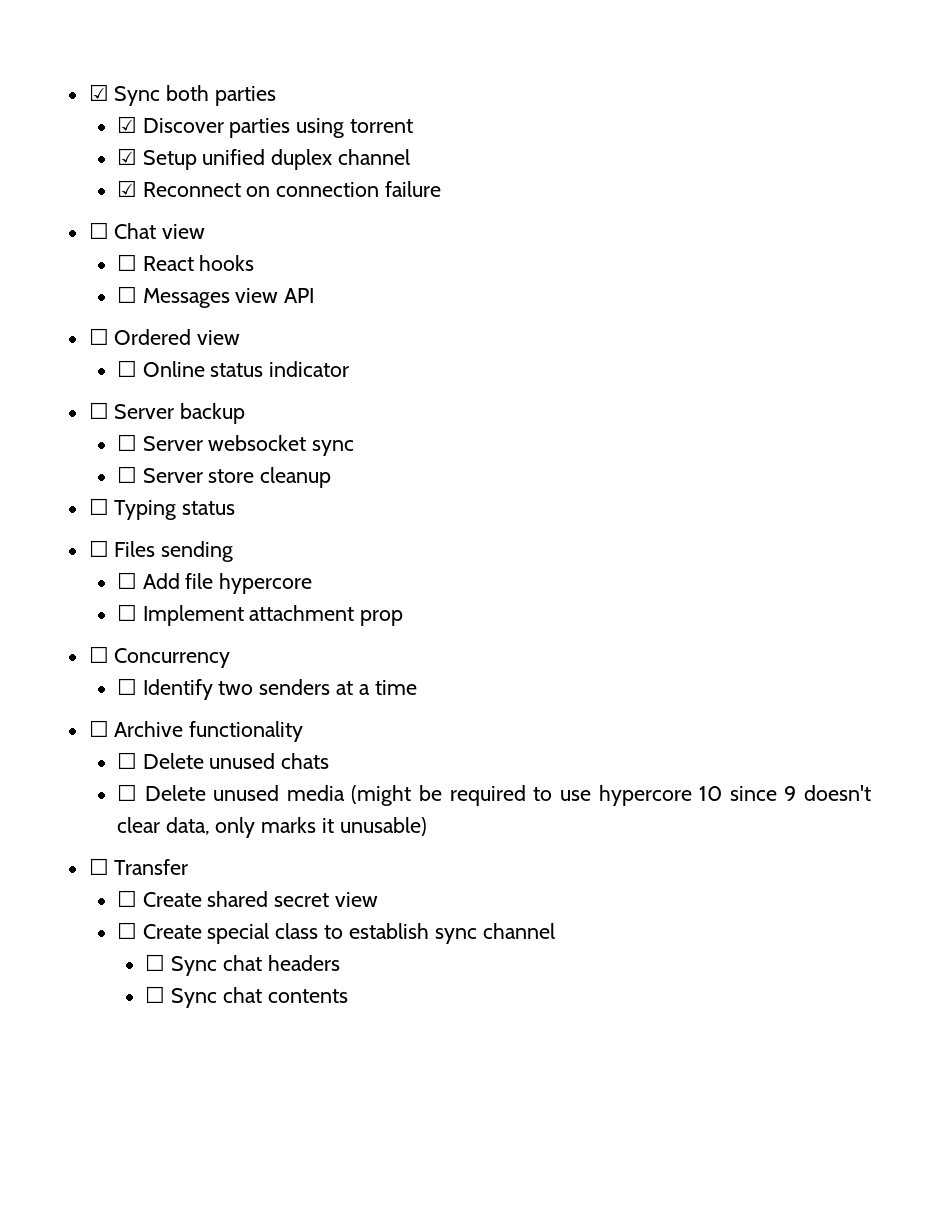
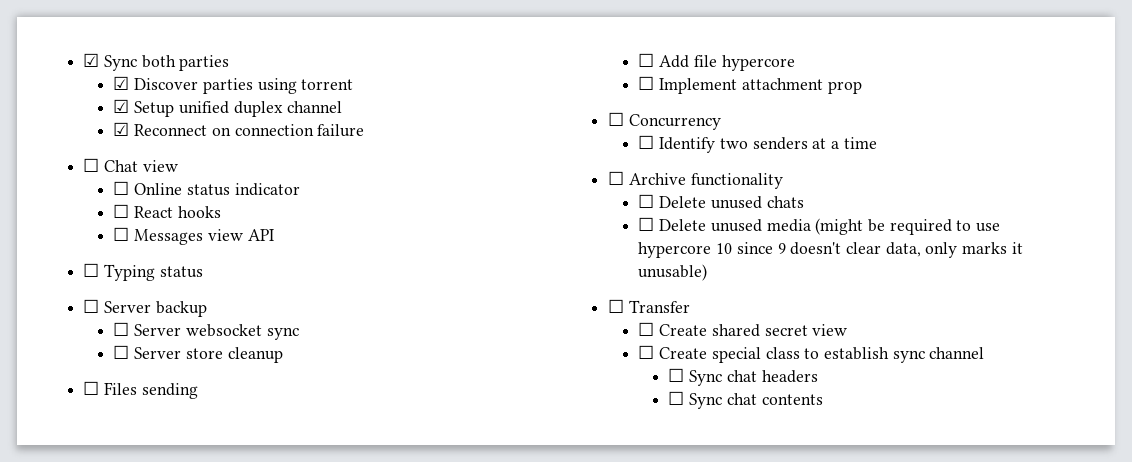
(206, 231) none -> [113,181,300,196] // ☐ Online status indicator
[114,329,241,345] [116,360,350,377] Ordered view // ☐ Online status indicator -> [103,264,203,281] Typing status
[88,498,236,520] // ☐ Typing status -> (283, 355) none

